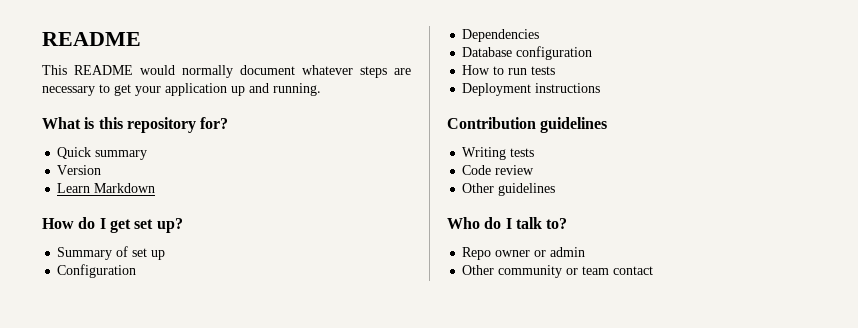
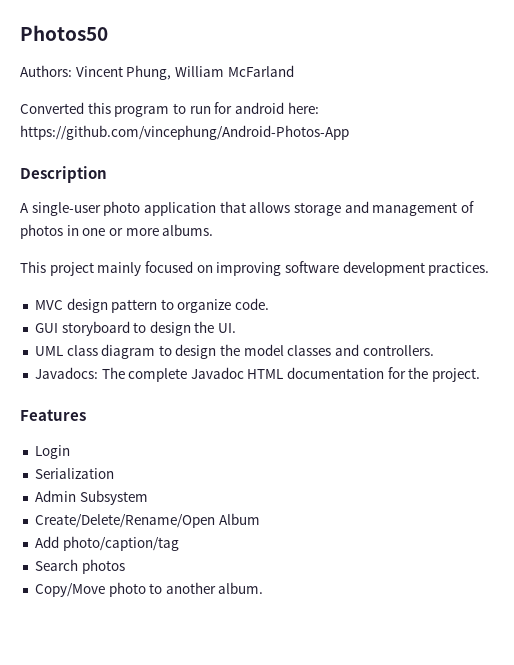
[42,32,141,46] [42,65,411,78] [42,83,321,96] [42,117,229,133] [57,147,148,160] [57,165,102,175] [57,183,156,193] [42,217,183,233] [57,246,166,260] [57,264,137,278] [462,29,540,42] [462,46,593,60] [462,65,556,75] [462,83,601,96] [447,117,608,133] [462,147,535,160] [462,165,535,175] [462,183,556,196] [447,217,568,229] [462,247,586,260] [462,265,654,278] README // This README would normally document whatever steps are necessary to get your application up and running. // What is this repository for? // Quick summary // Version // Learn Markdown // How do I get set up? // Summary of set up // Configuration // Dependencies // Database configuration // How to run tests // Deployment instructions // Contribution guidelines // Writing tests // Code review // Other guidelines // Who do I talk to? // Repo owner or admin // Other community or team contact -> [20,25,108,41] [20,65,294,80] [20,102,319,117] [20,125,349,140] [20,166,107,183] [20,201,474,216] [20,224,214,239] [20,261,490,276] [34,298,270,313] [34,321,237,336] [34,344,434,359] [34,367,481,382] [20,409,86,421] [34,445,70,459] [34,468,114,479] [34,490,148,505] [34,513,260,528] [34,536,179,551] [34,559,125,574] [34,582,264,597] Photos50 // Authors: Vincent Phung, William McFarland // Converted this program to run for android here: https://github.com/vincephung/Android-Photos-App // Description // A single-user photo application that allows storage and management of photos in one or more albums. // This project mainly focused on improving software development practices. // MVC design pattern to organize code. // GUI storyboard to design the UI. // UML class diagram to design the model classes and controllers. // Javadocs: The complete Javadoc HTML documentation for the project. // Features // Login // Serialization // Admin Subsystem // Create/Delete/Rename/Open Album // Add photo/caption/tag // Search photos // Copy/Move photo to another album.

